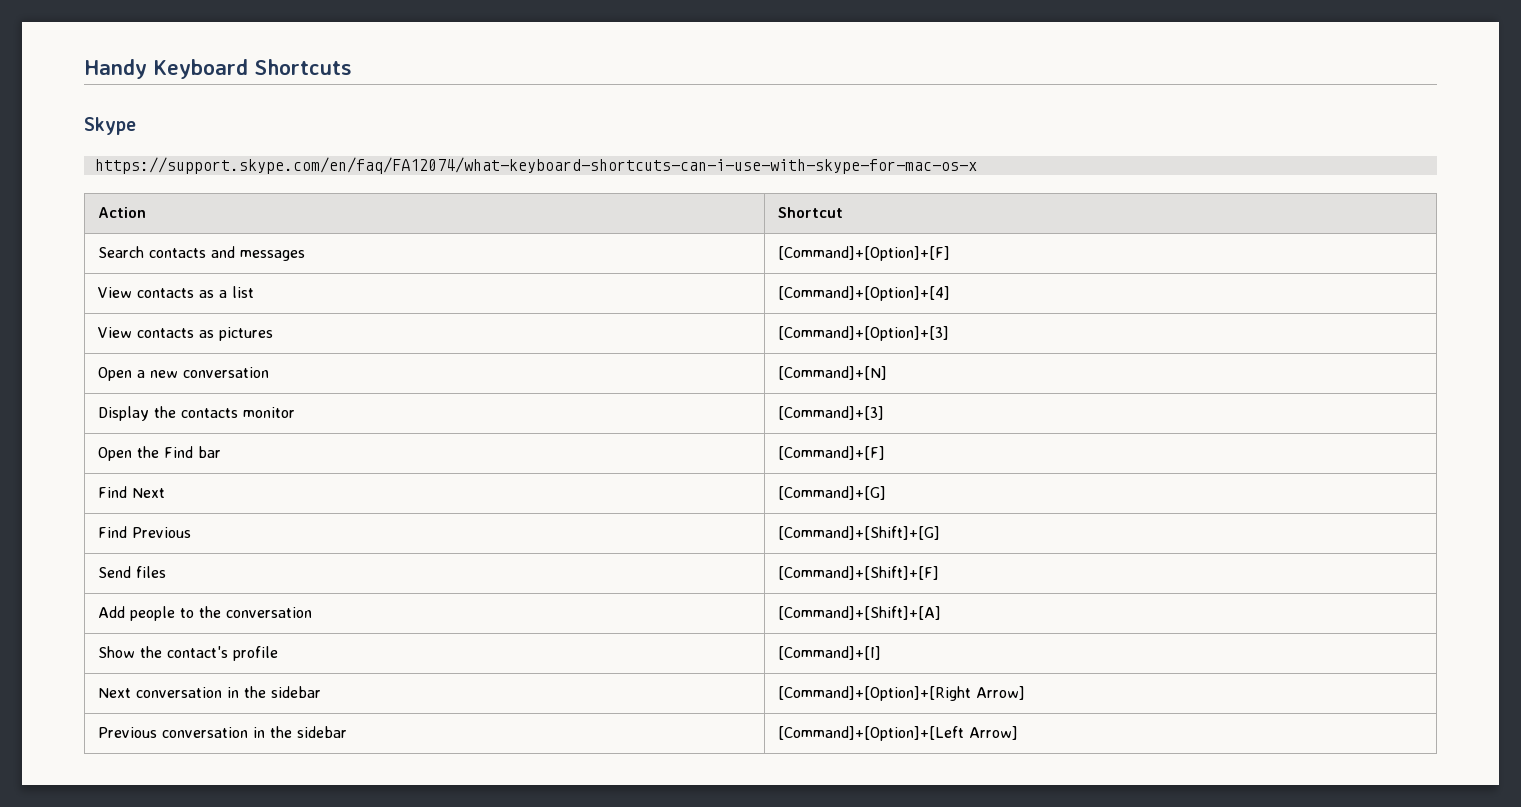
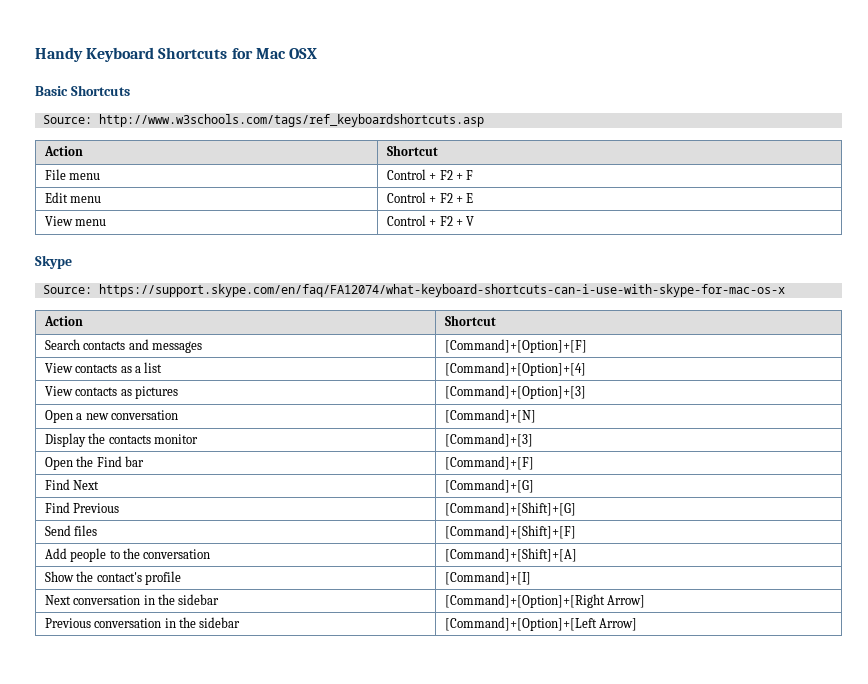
(352, 67) none -> [231,48,317,59] [35,85,130,96] [42,114,484,127] [43,146,83,156] [386,145,438,156] [44,169,101,180] [386,169,474,180] [44,192,102,203] [386,192,474,203] [44,216,107,226] [386,215,475,226] for Mac OSX // Basic Shortcuts // Source: http://www.w3schools.com/tags/ref_keyboardshortcuts.asp // Action | Shortcut // File menu | Control + F2 + F // Edit menu | Control + F2 + E // View menu | Control + F2 + V
(136, 126) none -> [42,285,92,294] Source:

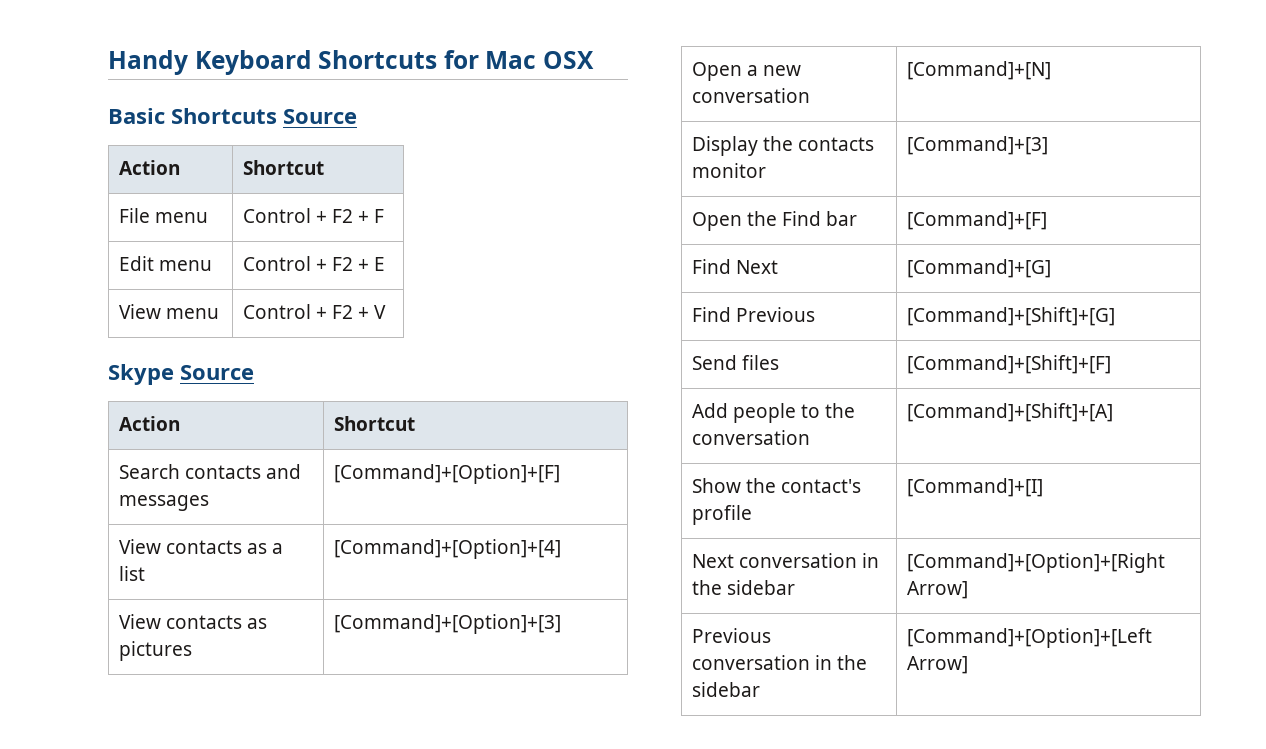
[42,114,484,127] // Source: http://www.w3schools.com/tags/ref_keyboardshortcuts.asp -> [283,109,357,124] Source
[42,284,785,297] // Source: https://support.skype.com/en/faq/FA12074/what-keyboard-shortcuts-can-i-use-with-skype-for-mac-os-x -> [180,365,254,380] Source

